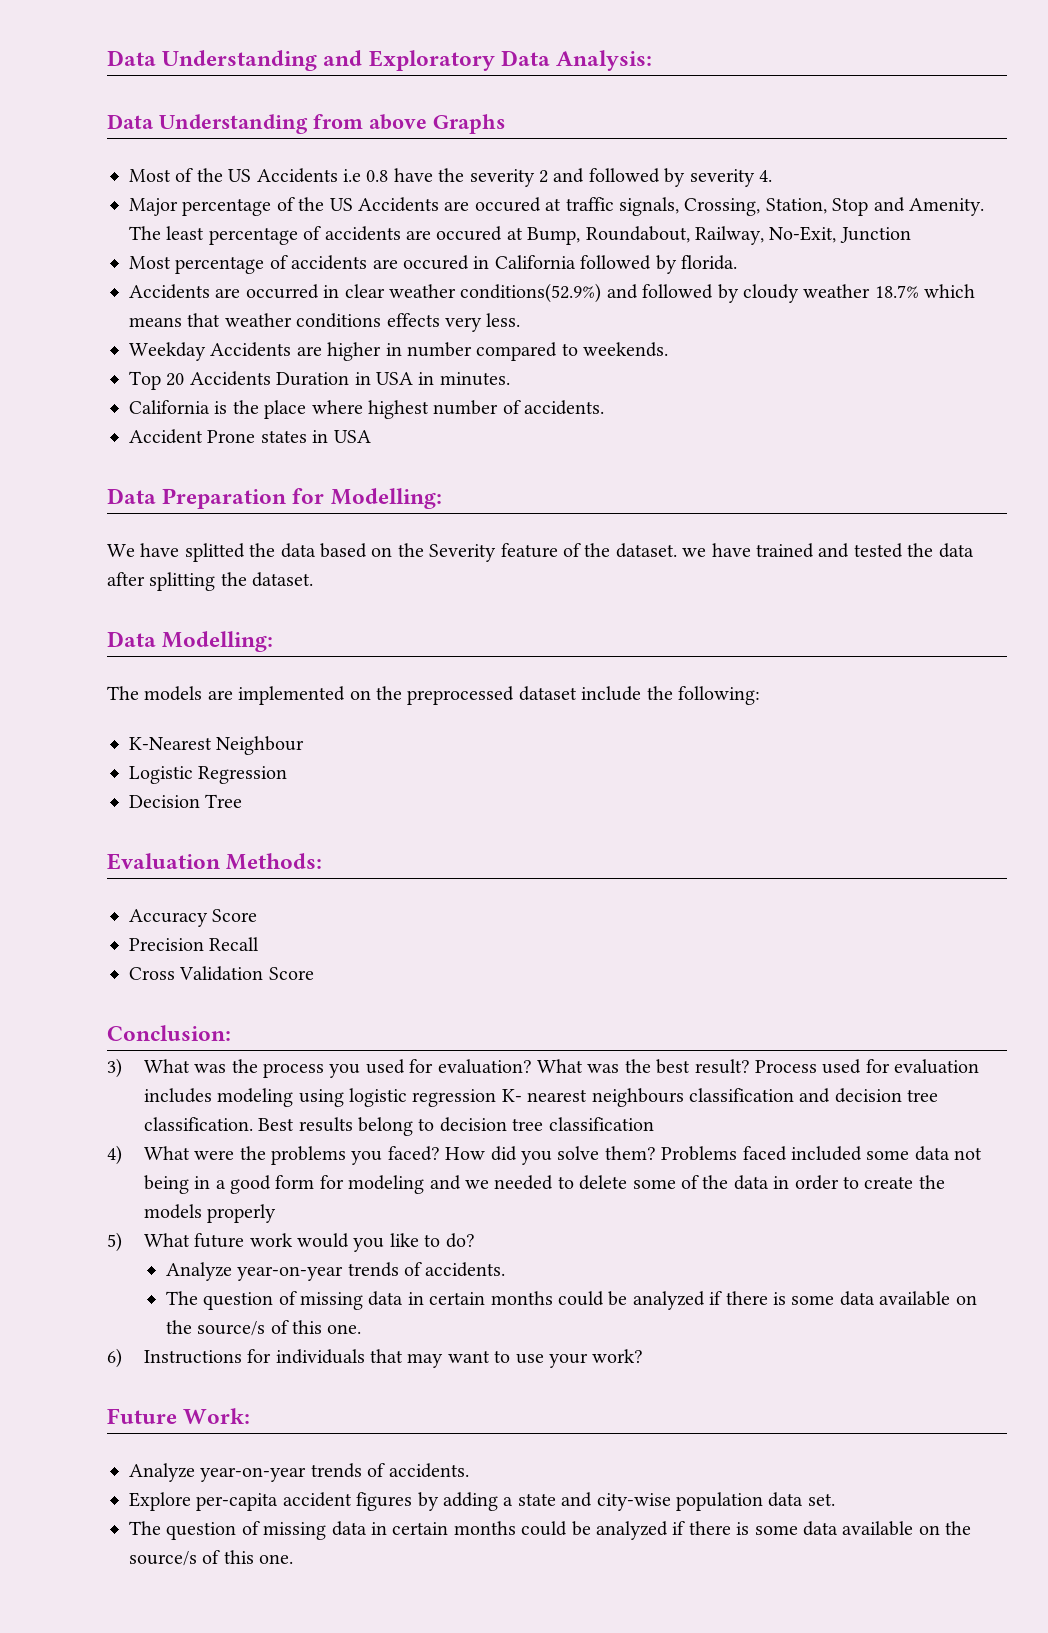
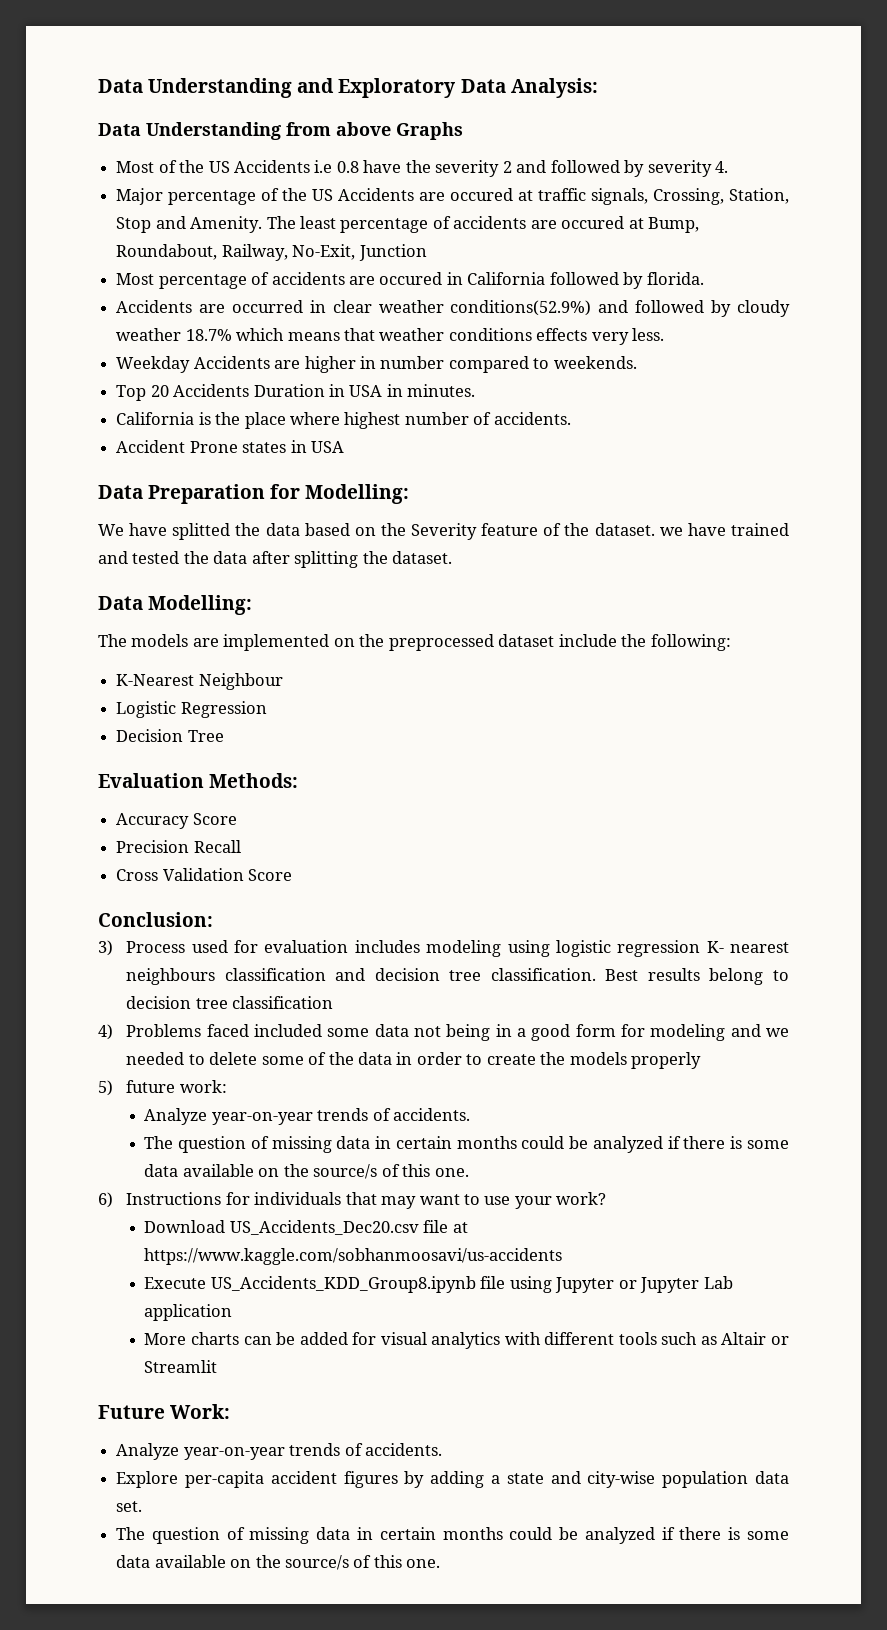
[143,1059,750,1078] What was the process you used for evaluation? What was the best result? -> (113, 948) none
[143,1146,656,1165] What were the problems you faced? How did you solve them? -> (113, 1032) none
[143,1233,475,1252] What future work would you like to do? -> [126,1080,227,1093] future work:
(644, 1356) none -> [144,1220,468,1235] [144,1248,563,1265] [144,1276,733,1293] [144,1304,233,1321] [144,1332,789,1349] [144,1360,218,1373] // Download US_Accidents_Dec20.csv file at https://www.kaggle.com/sobhanmoosavi/us-accidents // Execute US_Accidents_KDD_Group8.ipynb file using Jupyter or Jupyter Lab application // More charts can be added for visual analytics with different tools such as Altair or Streamlit

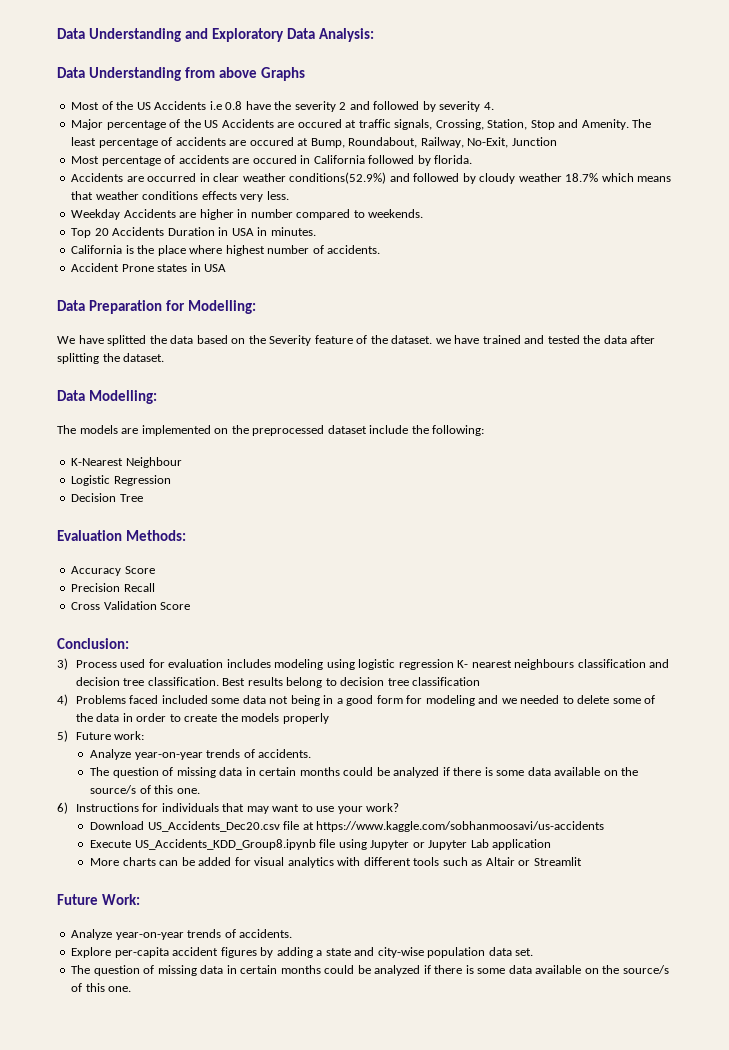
[126,1080,176,1093] future -> [75,732,111,740] Future

